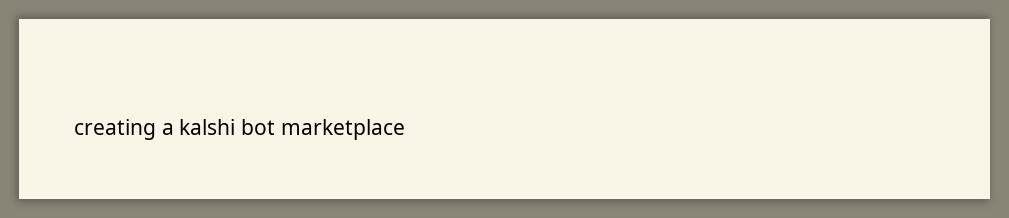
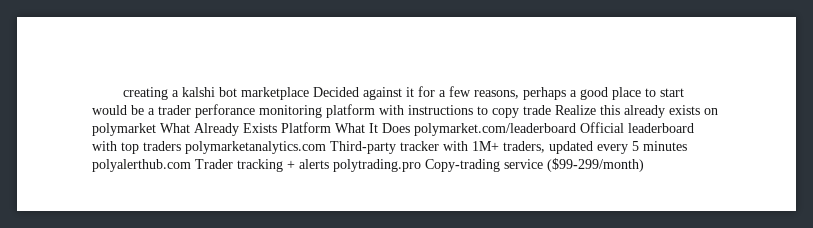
(405, 129) none -> [313,86,685,100] [92,104,718,118] [92,122,694,136] [92,141,687,154] [92,158,644,172] Decided against it for a few reasons, perhaps a good place to start would be a trader perforance monitoring platform with instructions to copy trade Realize this already exists on polymarket What Already Exists Platform What It Does polymarket.com/leaderboard Official leaderboard with top traders polymarketanalytics.com Third-party tracker with 1M+ traders, updated every 5 minutes polyalerthub.com Trader tracking + alerts polytrading.pro Copy-trading service ($99-299/month)

